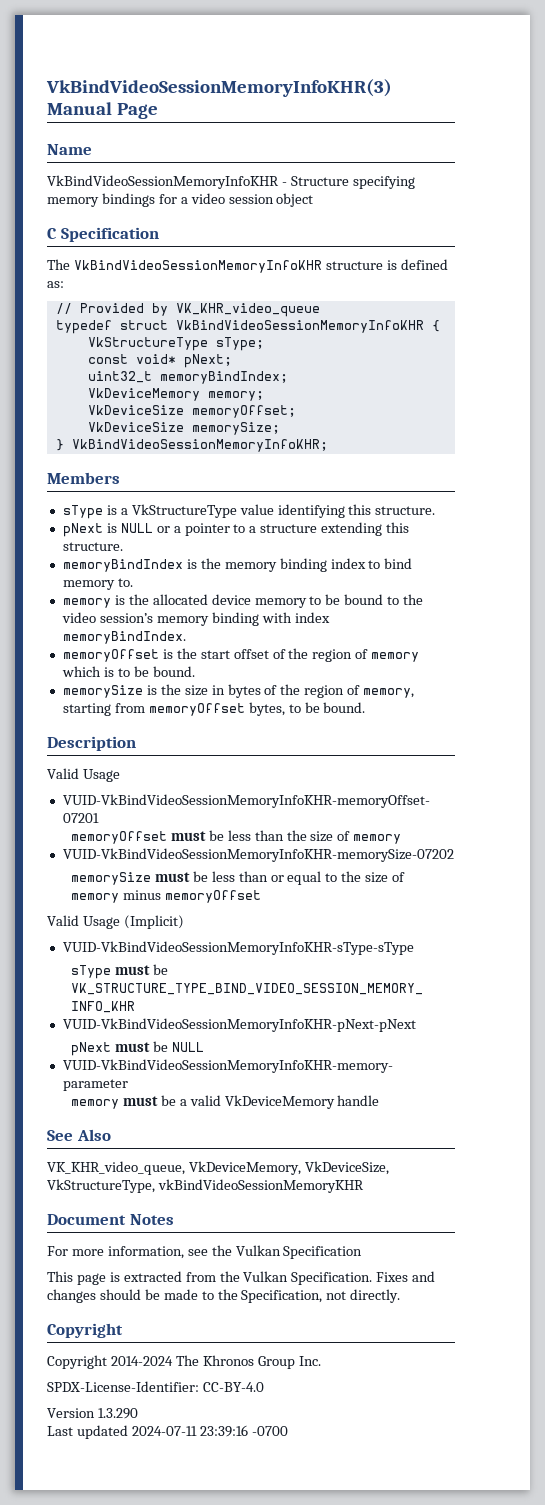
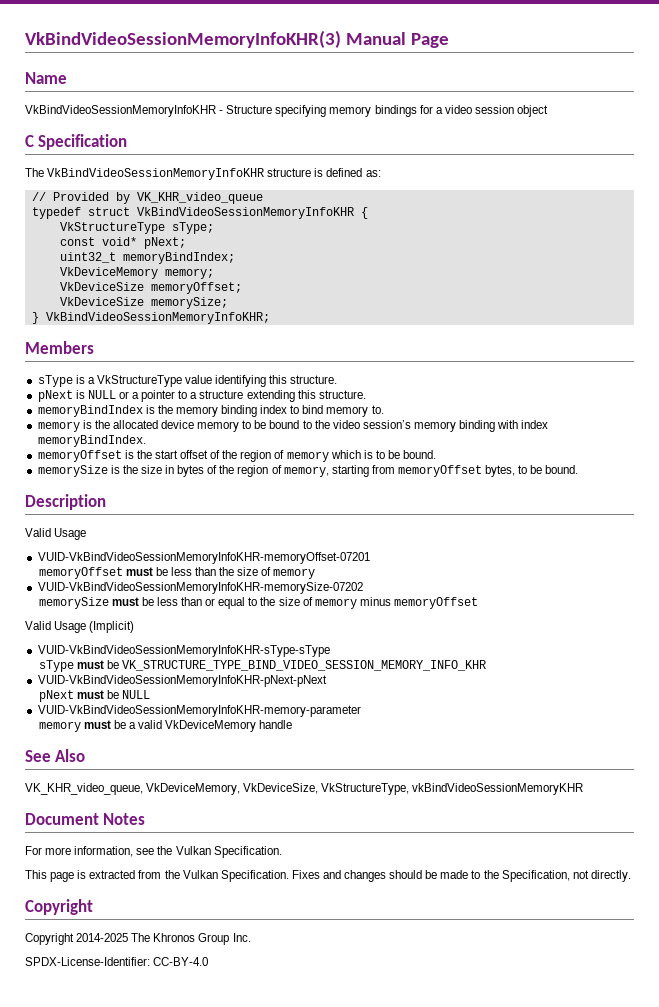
[283,1246,363,1259] Specification -> [213,846,282,858] Specification.
[110,1356,173,1366] 2014-2024 -> [76,933,129,942] 2014-2025
[47,1408,138,1419] [47,1425,288,1439] // Version 1.3.290 // Last updated 2024-07-11 23:39:16 -0700 -> (209, 961) none

